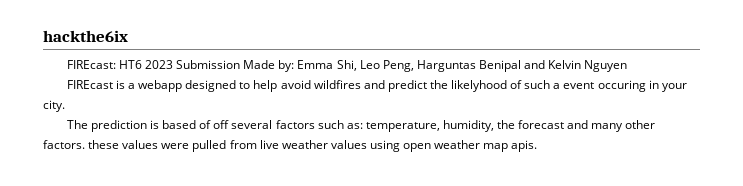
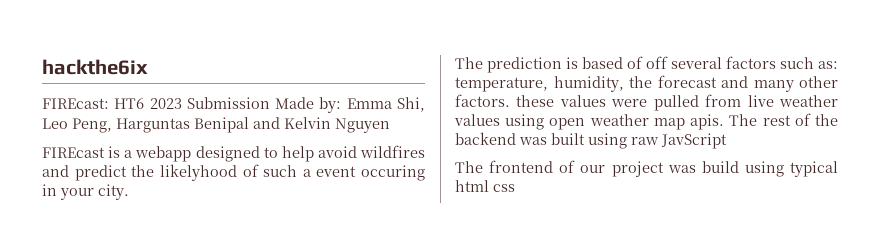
(538, 146) none -> [729,113,838,126] [455,132,727,149] [455,160,838,177] [455,180,515,192] The rest of the backend was built using raw JavScript // The frontend of our project was build using typical html css

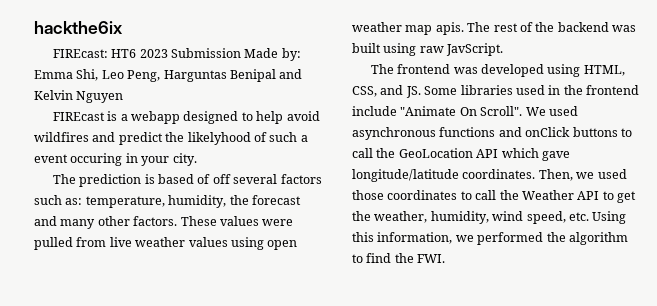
[516,95,555,107] these -> [180,216,217,226] These
[661,133,727,149] JavScript -> [446,43,504,56] JavScript.
[559,160,838,177] [455,180,515,192] of our project was build using typical html css -> [453,64,625,77] [352,85,639,98] [352,106,578,116] [352,127,632,140] [352,148,570,161] [352,169,627,182] [352,190,636,203] [352,211,627,224] [352,232,628,245] [352,253,446,263] was developed using HTML, CSS, and JS. Some libraries used in the frontend include "Animate On Scroll". We used asynchronous functions and onClick buttons to call the GeoLocation API which gave longitude/latitude coordinates. Then, we used those coordinates to call the Weather API to get the weather, humidity, wind speed, etc. Using this information, we performed the algorithm to find the FWI.

